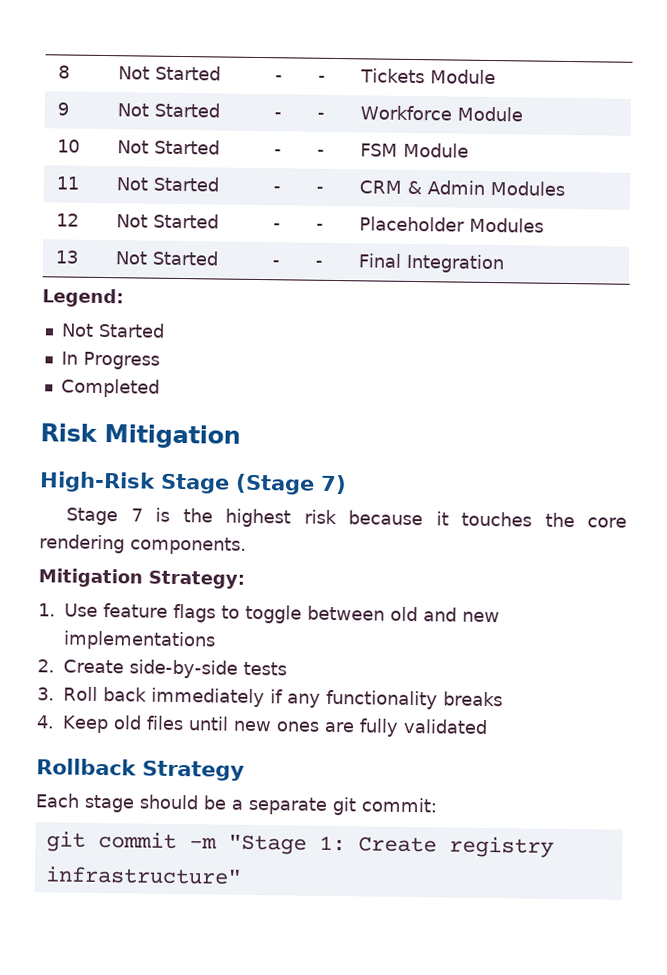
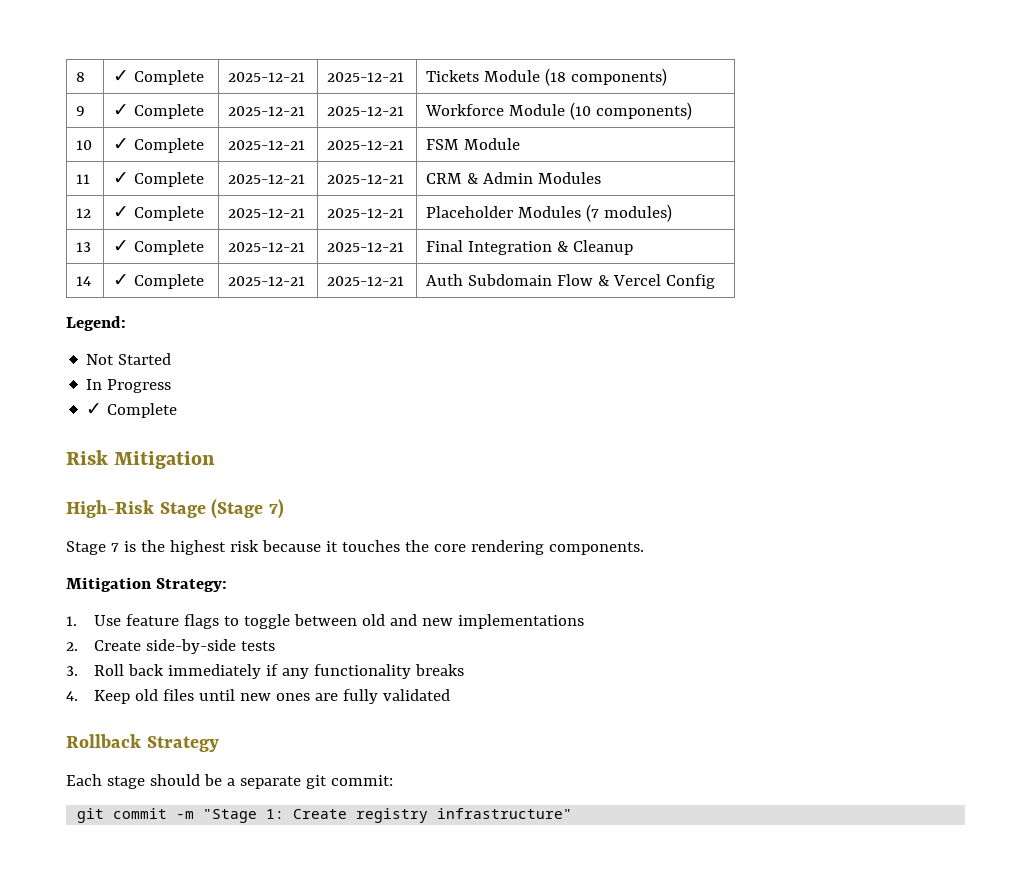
[118,65,222,81] [275,75,284,82] [318,75,327,82] Not Started | - | - -> [113,70,205,85] [228,72,306,82] [327,72,405,82] ✓ Complete | 2025-12-21 | 2025-12-21
(497, 77) none -> [545,68,668,86] (18 components)
[117,102,221,118] [274,112,283,119] [317,112,326,119] Not Started | - | - -> [113,104,205,119] [228,106,306,116] [327,106,405,116] ✓ Complete | 2025-12-21 | 2025-12-21
(524, 114) none -> [570,102,693,120] (10 components)
[117,139,221,155] [274,149,283,156] [317,149,326,156] Not Started | - | - -> [113,138,205,153] [228,140,306,150] [327,140,405,150] ✓ Complete | 2025-12-21 | 2025-12-21
[116,176,220,192] [273,186,282,193] [316,186,325,193] Not Started | - | - -> [113,172,205,187] [228,174,306,184] [327,174,405,184] ✓ Complete | 2025-12-21 | 2025-12-21
[116,213,220,229] [273,223,282,230] [316,223,325,230] Not Started | - | - -> [113,206,205,221] [228,208,306,218] [327,208,405,218] ✓ Complete | 2025-12-21 | 2025-12-21
(545, 225) none -> [586,204,673,222] (7 modules)
[115,250,220,266] [272,260,281,267] [315,260,324,267] [358,253,506,274] Not Started | - | - | Final Integration -> [113,240,205,255] [228,242,306,252] [327,242,405,252] [426,240,634,255] [76,276,92,286] [113,274,205,289] [228,276,306,286] [327,276,405,286] [426,274,716,289] ✓ Complete | 2025-12-21 | 2025-12-21 | Final Integration & Cleanup // 14 | ✓ Complete | 2025-12-21 | 2025-12-21 | Auth Subdomain Flow & Vercel Config
[60,378,160,398] Completed -> [86,403,178,418] ✓ Complete

